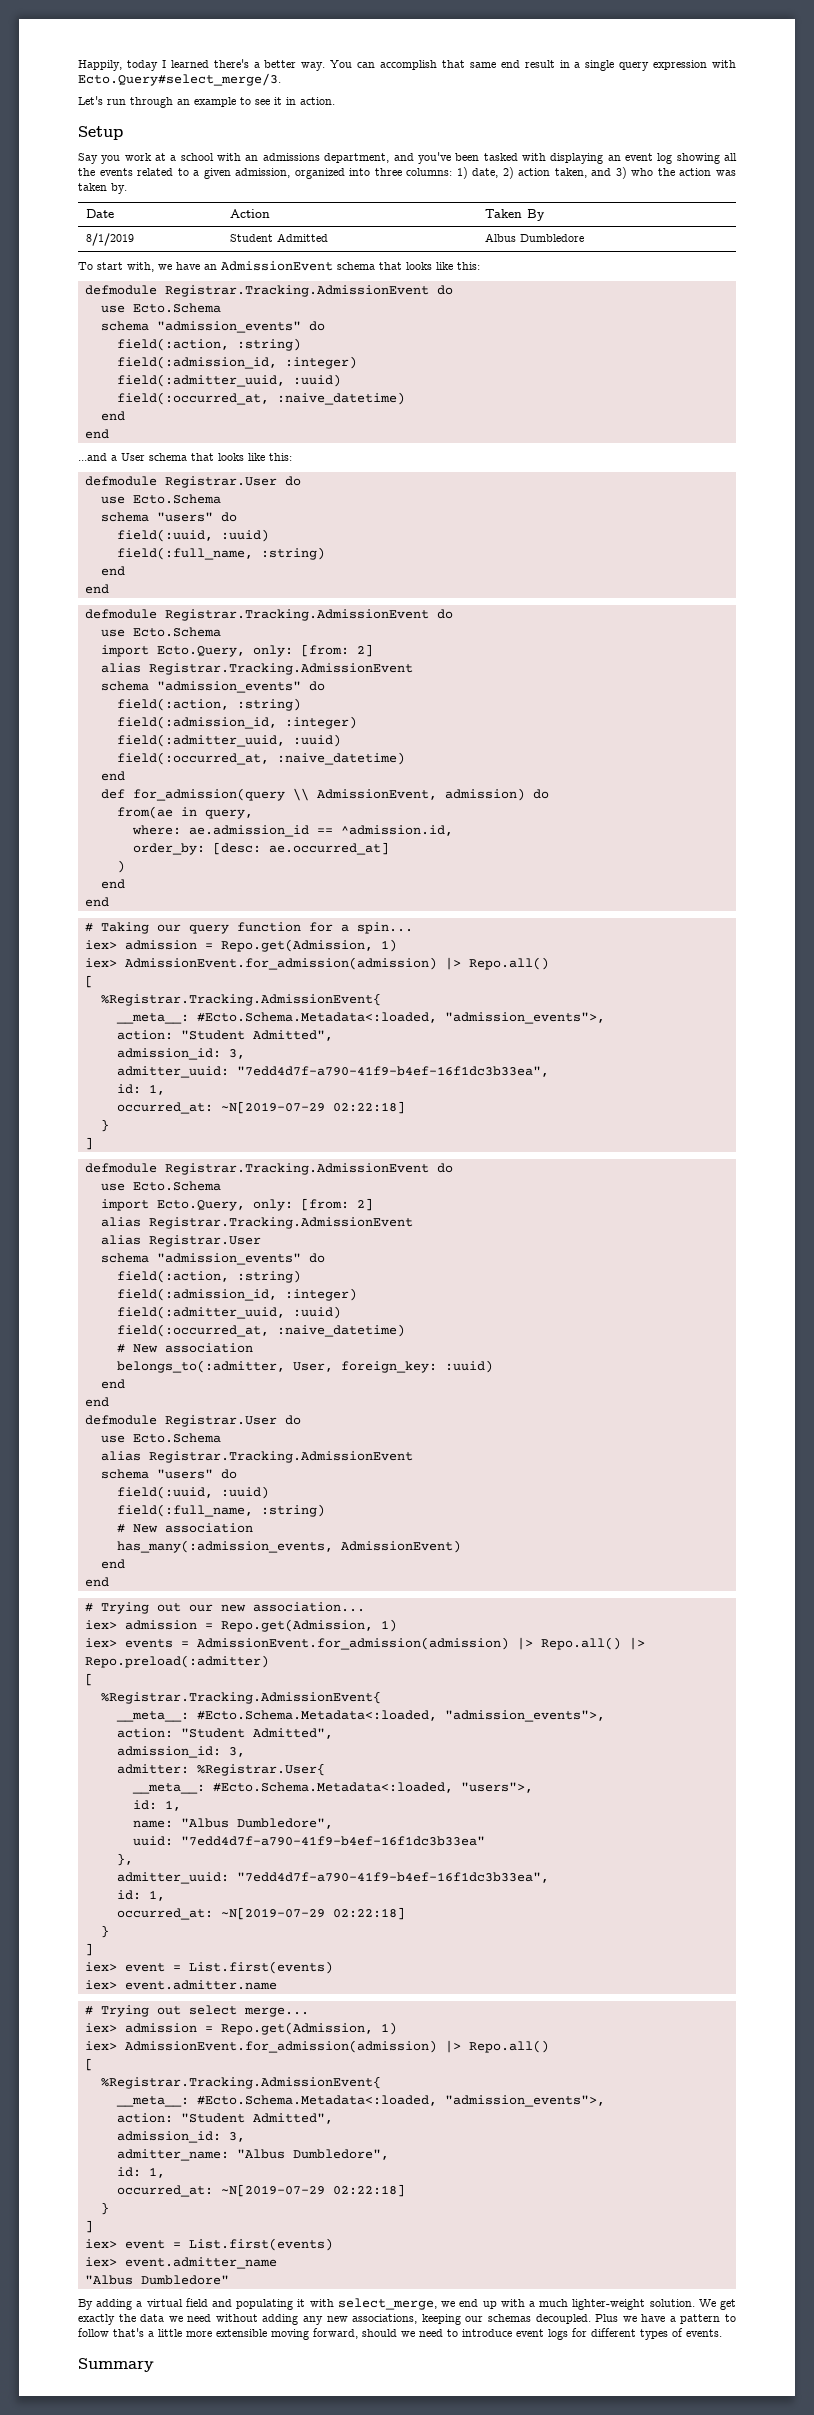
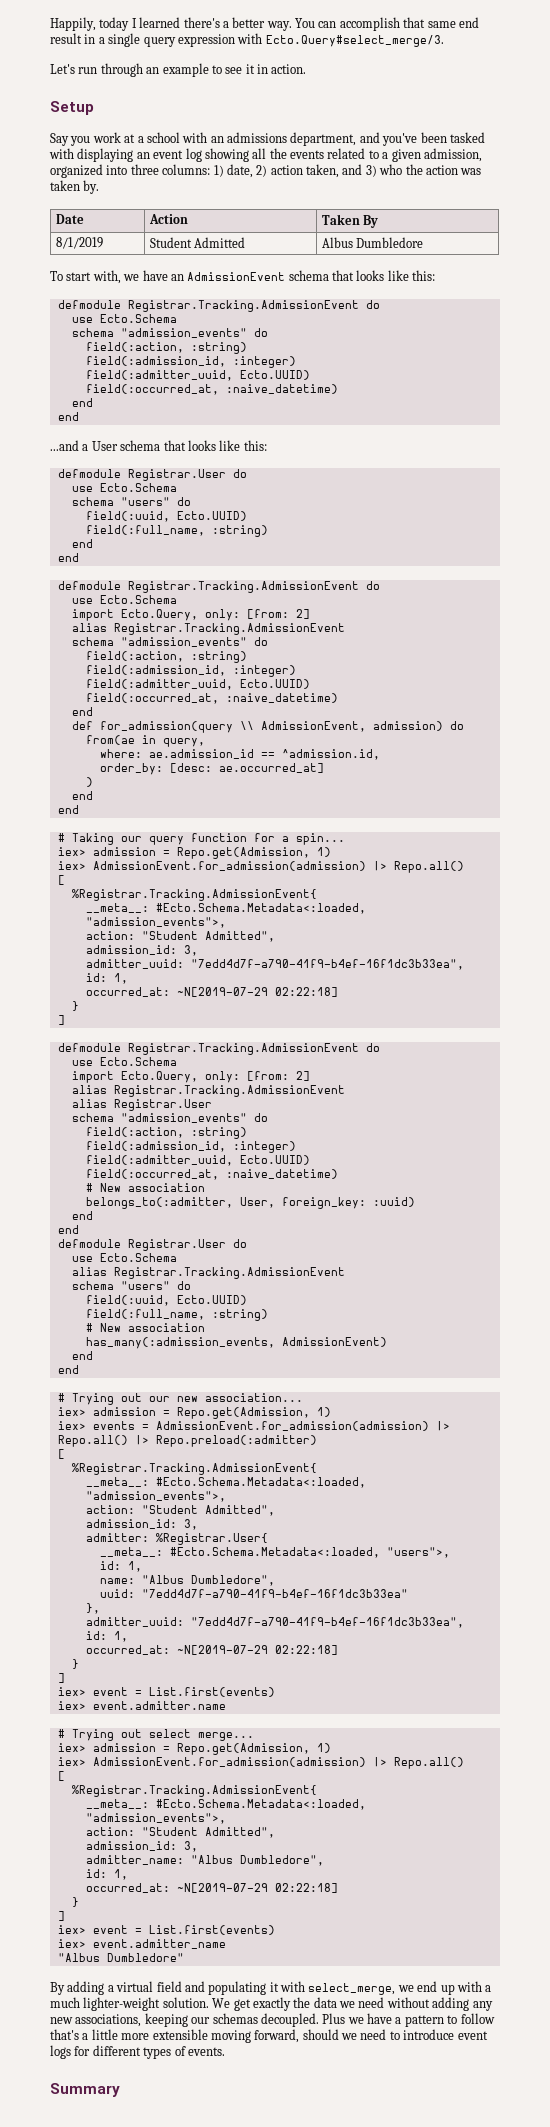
[292,374,341,387] :uuid) -> [239,370,310,380] Ecto.UUID)
[220,529,269,542] :uuid) -> [176,511,247,521] Ecto.UUID)
[292,734,341,747] :uuid) -> [239,679,310,689] Ecto.UUID)
[292,1306,341,1319] :uuid) -> [239,1155,310,1165] Ecto.UUID)
[220,1486,269,1499] :uuid) -> [176,1295,247,1305] Ecto.UUID)

